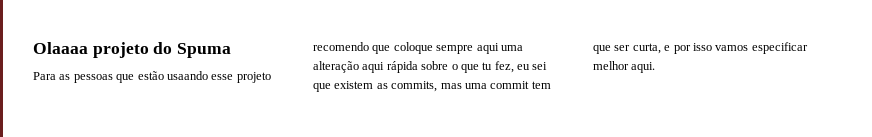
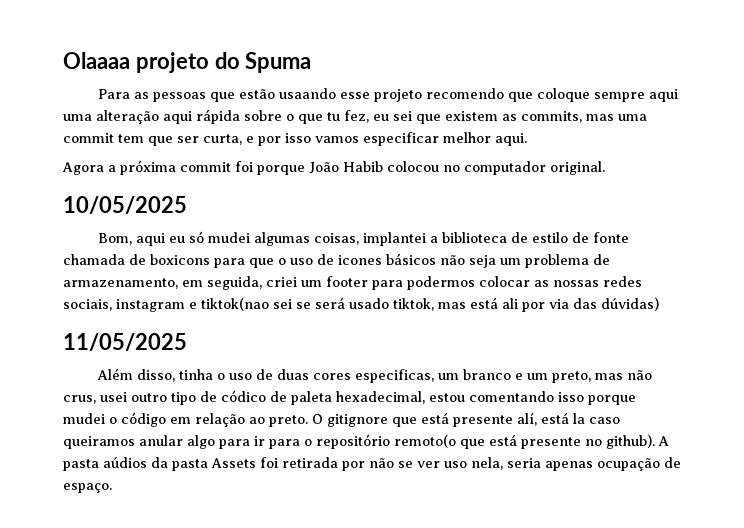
(656, 67) none -> [62,160,605,175] [63,196,187,214] [98,231,630,246] [63,253,610,268] [63,276,642,290] [63,297,659,312] [63,333,187,351] [97,368,653,383] [63,390,636,405] [63,412,620,427] [63,434,669,449] [63,457,681,471] [63,483,112,493] // Agora a próxima commit foi porque João Habib colocou no computador original. // 10/05/2025 // Bom, aqui eu só mudei algumas coisas, implantei a biblioteca de estilo de fonte chamada de boxicons para que o uso de icones básicos não seja um problema de armazenamento, em seguida, criei um footer para podermos colocar as nossas redes sociais, instagram e tiktok(nao sei se será usado tiktok, mas está ali por via das dúvidas) // 11/05/2025 // Além disso, tinha o uso de duas cores especificas, um branco e um preto, mas não crus, usei outro tipo de códico de paleta hexadecimal, estou comentando isso porque mudei o código em relação ao preto. O gitignore que está presente alí, está la caso queiramos anular algo para ir para o repositório remoto(o que está presente no github). A pasta aúdios da pasta Assets foi retirada por não se ver uso nela, seria apenas ocupação de espaço.

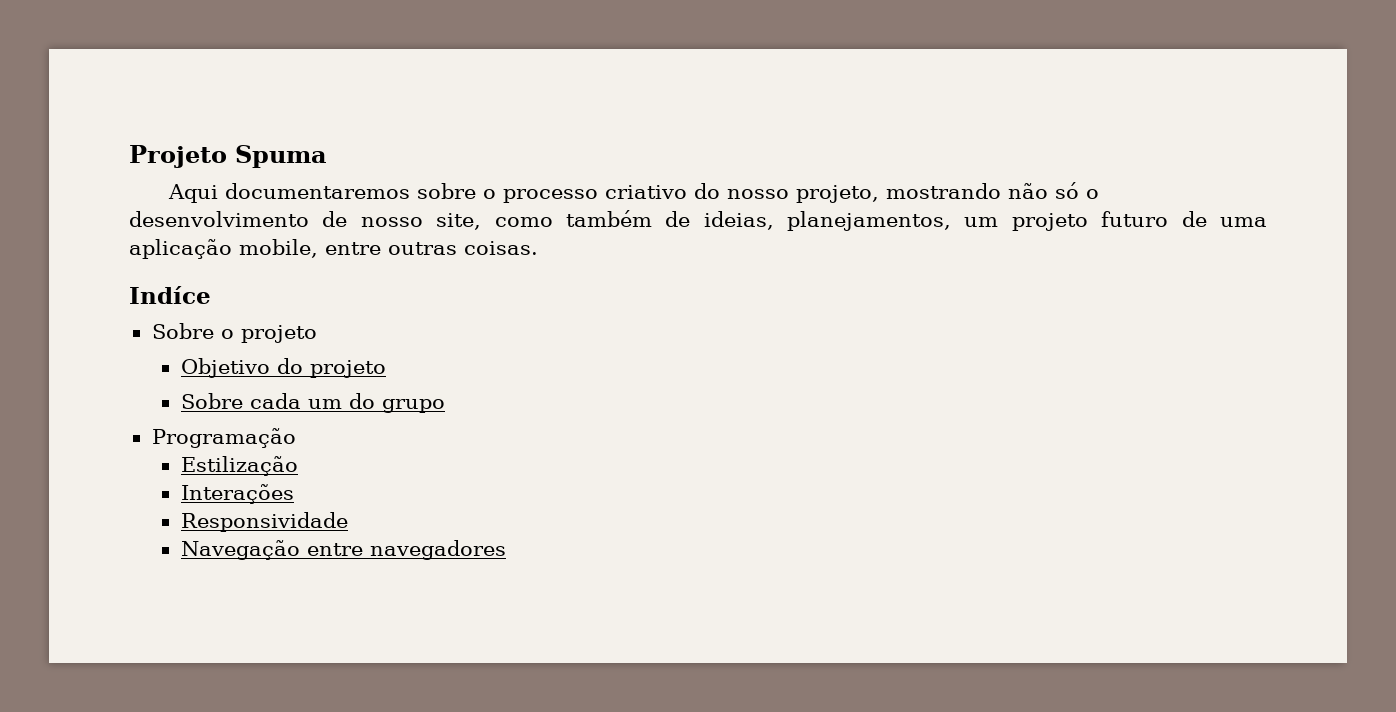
[63,52,312,73] [98,88,679,102] [63,109,647,124] [63,132,527,146] [62,160,605,175] [63,196,187,214] [98,231,630,246] [63,253,610,268] [63,276,642,290] [63,297,659,312] [63,333,187,351] [97,368,653,383] [63,390,636,405] [63,412,620,427] [63,434,669,449] [63,457,681,471] [63,483,112,493] Olaaaa projeto do Spuma // Para as pessoas que estão usaando esse projeto recomendo que coloque sempre aqui uma alteração aqui rápida sobre o que tu fez, eu sei que existem as commits, mas uma commit tem que ser curta, e por isso vamos especificar melhor aqui. // Agora a próxima commit foi porque João Habib colocou no computador original. // 10/05/2025 // Bom, aqui eu só mudei algumas coisas, implantei a biblioteca de estilo de fonte chamada de boxicons para que o uso de icones básicos não seja um problema de armazenamento, em seguida, criei um footer para podermos colocar as nossas redes sociais, instagram e tiktok(nao sei se será usado tiktok, mas está ali por via das dúvidas) // 11/05/2025 // Além disso, tinha o uso de duas cores especificas, um branco e um preto, mas não crus, usei outro tipo de códico de paleta hexadecimal, estou comentando isso porque mudei o código em relação ao preto. O gitignore que está presente alí, está la caso queiramos anular algo para ir para o repositório remoto(o que está presente no github). A pasta aúdios da pasta Assets foi retirada por não se ver uso nela, seria apenas ocupação de espaço. -> [129,145,327,168] [168,182,1100,203] [129,210,1267,231] [129,239,538,259] [129,286,211,304] [151,323,317,343] [180,358,386,378] [180,393,445,413] [151,428,296,448] [180,456,298,476] [180,484,294,504] [180,512,348,532] [180,540,506,560] Projeto Spuma // Aqui documentaremos sobre o processo criativo do nosso projeto, mostrando não só o desenvolvimento de nosso site, como também de ideias, planejamentos, um projeto futuro de uma aplicação mobile, entre outras coisas. // Indíce // Sobre o projeto // Objetivo do projeto // Sobre cada um do grupo // Programação // Estilização // Interações // Responsividade // Navegação entre navegadores

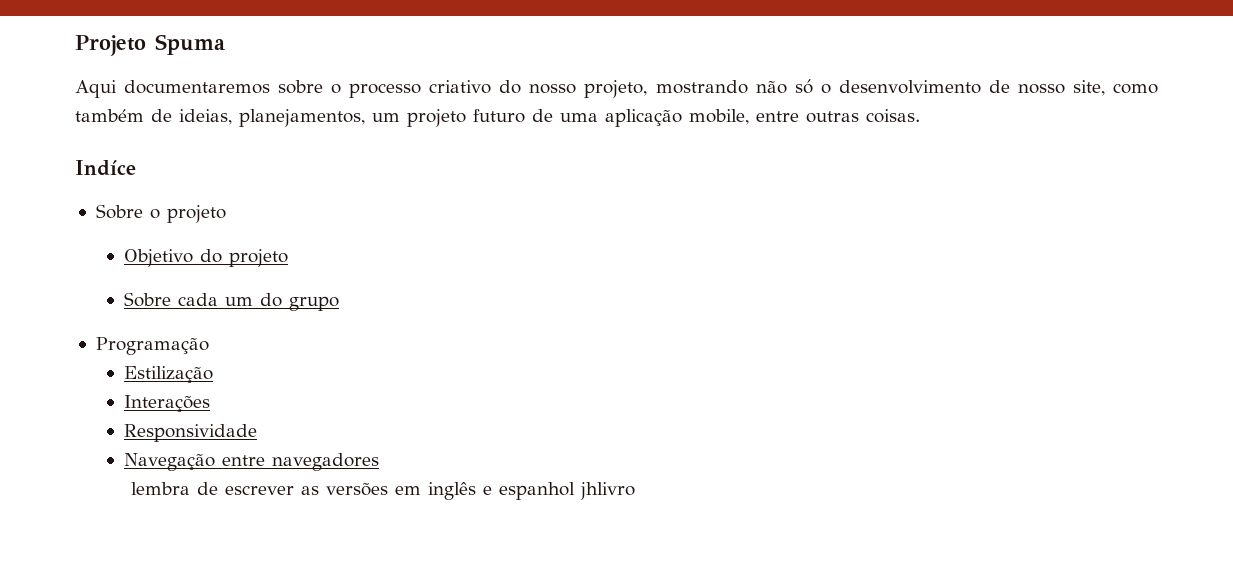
(506, 550) none -> [131,482,636,500] // lembra de escrever as versões em inglês e espanhol jhlivro

